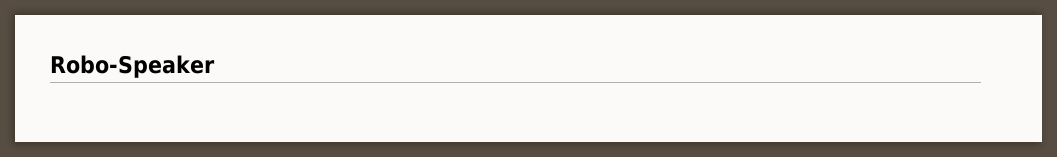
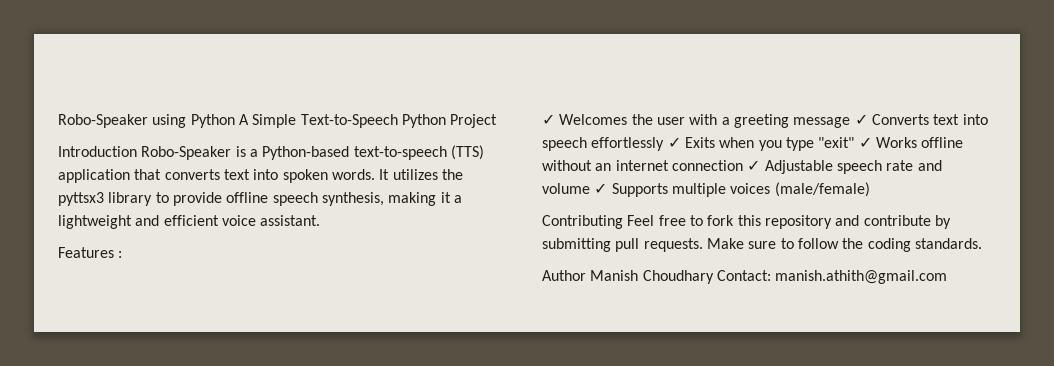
[50,55,215,78] Robo-Speaker -> [58,114,498,128] [58,145,484,160] [58,169,463,183] [58,192,462,206] [58,215,321,229] [58,247,123,258] [542,114,988,128] [542,137,964,151] [542,160,942,174] [542,182,870,197] [542,215,951,229] [542,238,982,252] [542,270,948,284] Robo-Speaker using Python A Simple Text-to-Speech Python Project // Introduction Robo-Speaker is a Python-based text-to-speech (TTS) application that converts text into spoken words. It utilizes the pyttsx3 library to provide offline speech synthesis, making it a lightweight and efficient voice assistant. // Features : // ✓ Welcomes the user with a greeting message ✓ Converts text into speech effortlessly ✓ Exits when you type "exit" ✓ Works offline without an internet connection ✓ Adjustable speech rate and volume ✓ Supports multiple voices (male/female) // Contributing Feel free to fork this repository and contribute by submitting pull requests. Make sure to follow the coding standards. // Author Manish Choudhary Contact: manish.athith@gmail.com

